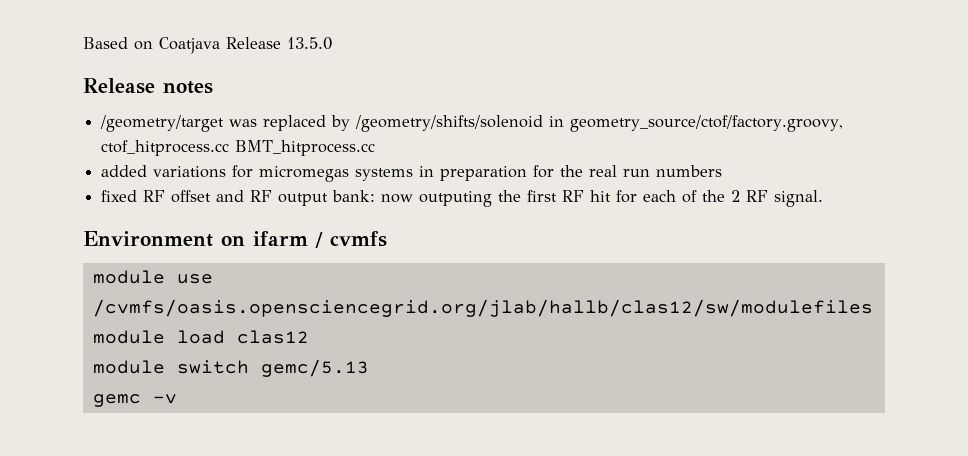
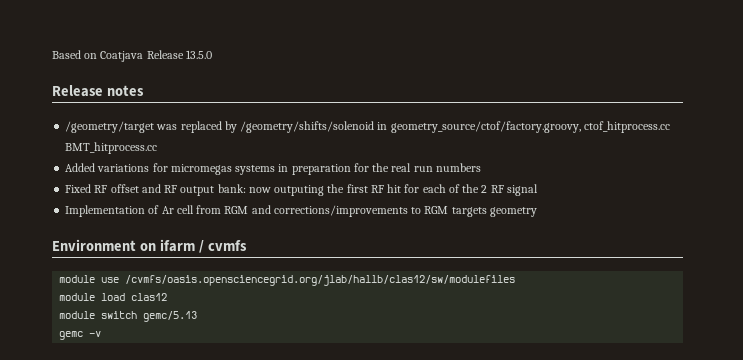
[101,165,148,177] added -> [65,163,96,172] Added
[101,190,138,202] fixed -> [65,184,92,193] Fixed
[774,190,824,207] signal. -> [506,184,538,196] [65,205,537,217] signal // Implementation of Ar cell from RGM and corrections/improvements to RGM targets geometry

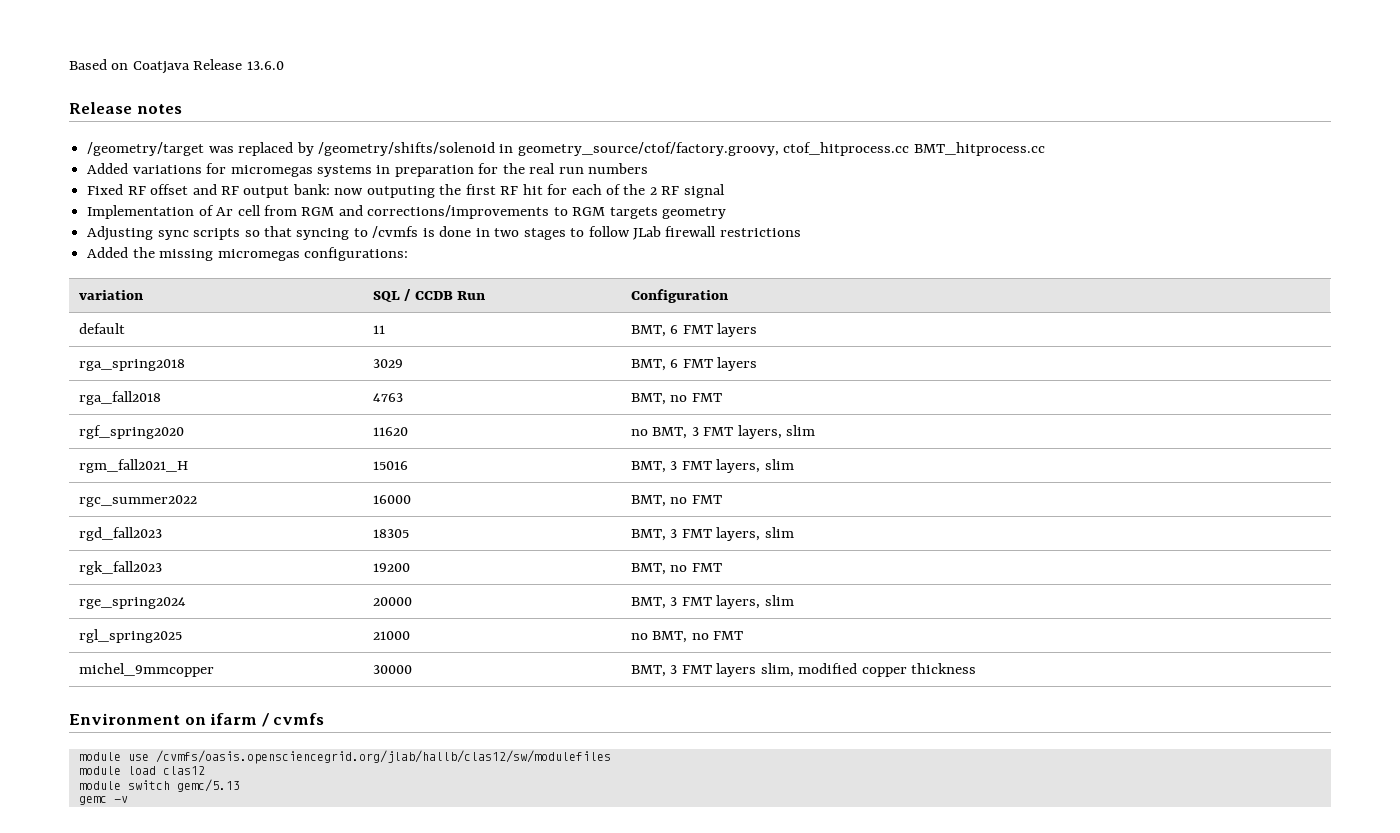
[185,50,212,59] 13.5.0 -> [246,61,284,70] 13.6.0
(537, 212) none -> [87,226,801,241] [87,247,408,261] [78,290,143,300] [372,289,486,302] [630,289,728,303] [78,323,125,334] [372,325,385,334] [630,323,758,337] [78,359,185,371] [372,359,403,368] [630,357,758,371] [78,391,161,405] [372,393,403,402] [630,393,722,405] [78,425,184,439] [372,427,408,436] [630,425,816,439] [78,459,188,473] [372,461,408,470] [630,459,794,473] [78,495,197,507] [372,495,411,504] [630,495,722,507] [78,527,162,541] [372,529,409,538] [630,527,794,541] [78,561,162,575] [372,563,410,572] [630,563,722,575] [78,597,186,609] [372,597,412,606] [630,595,794,609] [78,629,182,643] [372,631,410,640] [630,631,744,643] [78,663,214,677] [372,665,412,674] [630,663,977,677] // Adjusting sync scripts so that syncing to /cvmfs is done in two stages to follow JLab firewall restrictions // Added the missing micromegas configurations: // variation | SQL / CCDB Run | Configuration // default | 11 | BMT, 6 FMT layers // rga_spring2018 | 3029 | BMT, 6 FMT layers // rga_fall2018 | 4763 | BMT, no FMT // rgf_spring2020 | 11620 | no BMT, 3 FMT layers, slim // rgm_fall2021_H | 15016 | BMT, 3 FMT layers, slim // rgc_summer2022 | 16000 | BMT, no FMT // rgd_fall2023 | 18305 | BMT, 3 FMT layers, slim // rgk_fall2023 | 19200 | BMT, no FMT // rge_spring2024 | 20000 | BMT, 3 FMT layers, slim // rgl_spring2025 | 21000 | no BMT, no FMT // michel_9mmcopper | 30000 | BMT, 3 FMT layers slim, modified copper thickness

